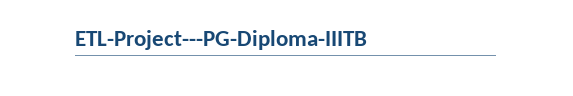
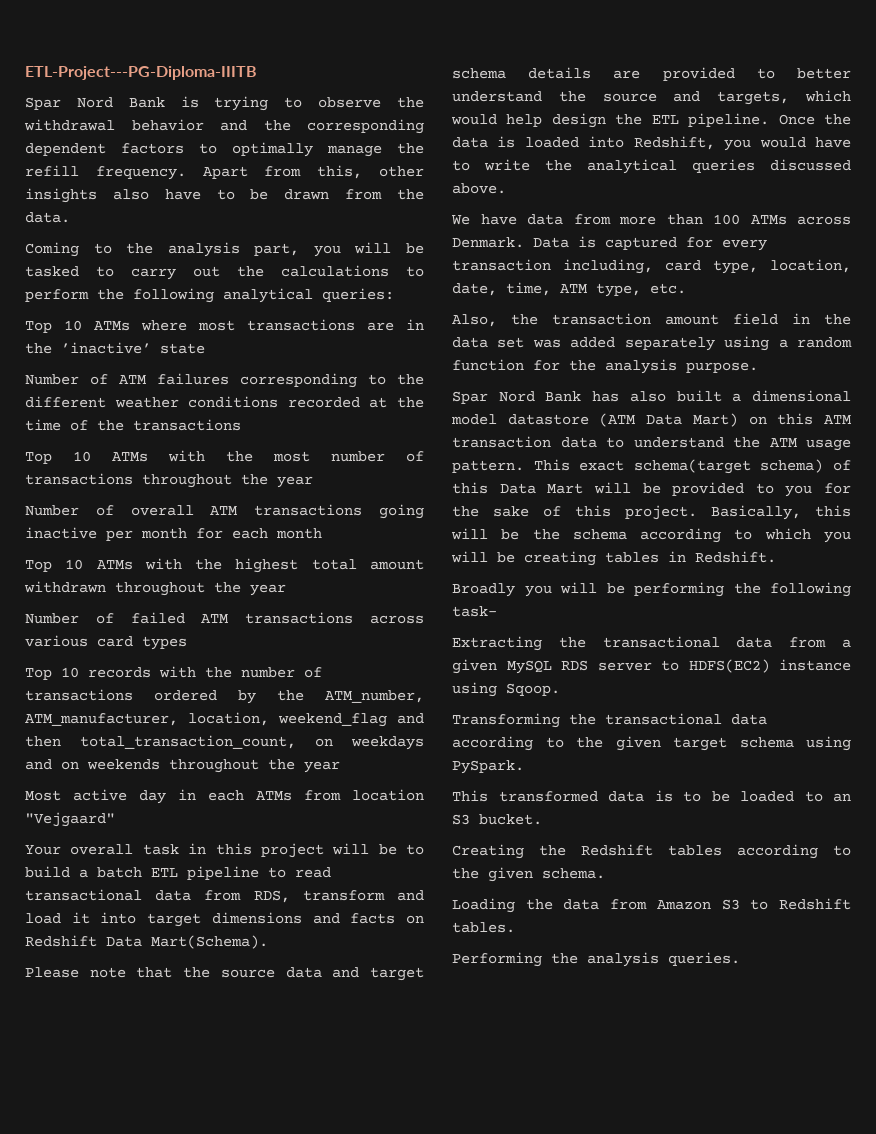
(367, 40) none -> [25,96,424,111] [24,119,424,134] [25,142,424,157] [25,165,425,180] [25,188,424,203] [25,212,70,223] [25,242,424,257] [25,265,424,280] [25,288,394,303] [25,319,424,333] [25,342,205,354] [25,373,424,388] [25,396,425,408] [25,419,241,431] [25,450,424,464] [25,473,313,488] [25,504,425,519] [25,527,322,541] [25,558,424,573] [24,581,286,596] [25,612,425,624] [25,635,187,650] [25,666,322,680] [25,689,424,704] [25,712,424,727] [25,735,424,750] [25,759,340,773] [25,789,424,804] [25,812,115,827] [25,843,424,858] [25,866,331,880] [25,889,424,903] [25,912,425,927] [25,935,268,949] [25,967,424,981] [452,67,851,81] [452,90,851,105] [451,113,851,128] [452,136,851,151] [452,159,851,174] [452,183,506,194] [451,214,851,225] [452,236,767,251] [452,259,851,274] [452,282,686,297] [452,313,851,327] [452,336,852,351] [452,359,758,374] [452,390,851,404] [451,413,852,427] [452,436,851,451] [452,459,851,474] [452,482,851,497] [452,505,851,520] [451,528,851,543] [451,551,776,566] [452,582,851,597] [452,606,497,617] [452,636,851,651] [452,659,851,674] [452,682,560,697] [452,713,767,728] [452,736,851,751] [452,760,524,774] [452,790,851,802] [452,814,542,825] [452,844,851,859] [452,867,605,882] [452,898,851,913] [452,922,515,933] [452,952,740,967] // Spar Nord Bank is trying to observe the withdrawal behavior and the corresponding dependent factors to optimally manage the refill frequency. Apart from this, other insights also have to be drawn from the data. // Coming to the analysis part, you will be tasked to carry out the calculations to perform the following analytical queries: // Top 10 ATMs where most transactions are in the ’inactive’ state // Number of ATM failures corresponding to the different weather conditions recorded at the time of the transactions // Top 10 ATMs with the most number of transactions throughout the year // Number of overall ATM transactions going inactive per month for each month // Top 10 ATMs with the highest total amount withdrawn throughout the year // Number of failed ATM transactions across various card types // Top 10 records with the number of transactions ordered by the ATM_number, ATM_manufacturer, location, weekend_flag and then total_transaction_count, on weekdays and on weekends throughout the year // Most active day in each ATMs from location "Vejgaard" // Your overall task in this project will be to build a batch ETL pipeline to read transactional data from RDS, transform and load it into target dimensions and facts on Redshift Data Mart(Schema). // Please note that the source data and target schema details are provided to better understand the source and targets, which would help design the ETL pipeline. Once the data is loaded into Redshift, you would have to write the analytical queries discussed above. // We have data from more than 100 ATMs across Denmark. Data is captured for every transaction including, card type, location, date, time, ATM type, etc. // Also, the transaction amount field in the data set was added separately using a random function for the analysis purpose. // Spar Nord Bank has also built a dimensional model datastore (ATM Data Mart) on this ATM transaction data to understand the ATM usage pattern. This exact schema(target schema) of this Data Mart will be provided to you for the sake of this project. Basically, this will be the schema according to which you will be creating tables in Redshift. // Broadly you will be performing the following task- // Extracting the transactional data from a given MySQL RDS server to HDFS(EC2) instance using Sqoop. // Transforming the transactional data according to the given target schema using PySpark. // This transformed data is to be loaded to an S3 bucket. // Creating the Redshift tables according to the given schema. // Loading the data from Amazon S3 to Redshift tables. // Performing the analysis queries.

